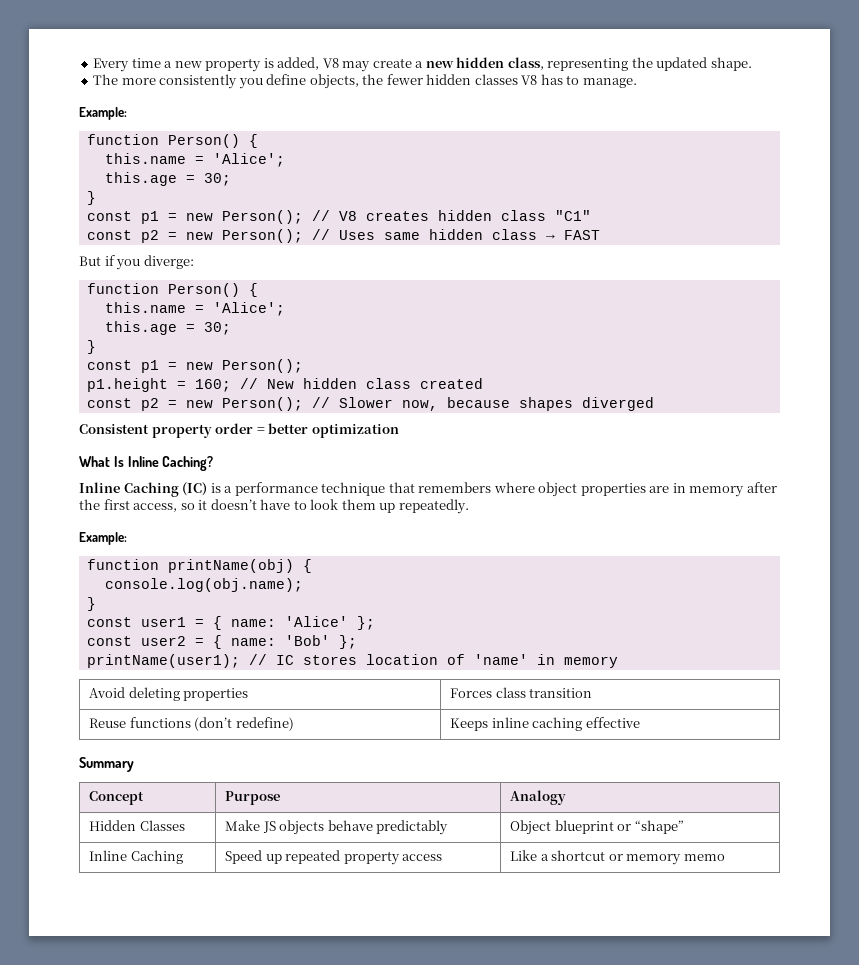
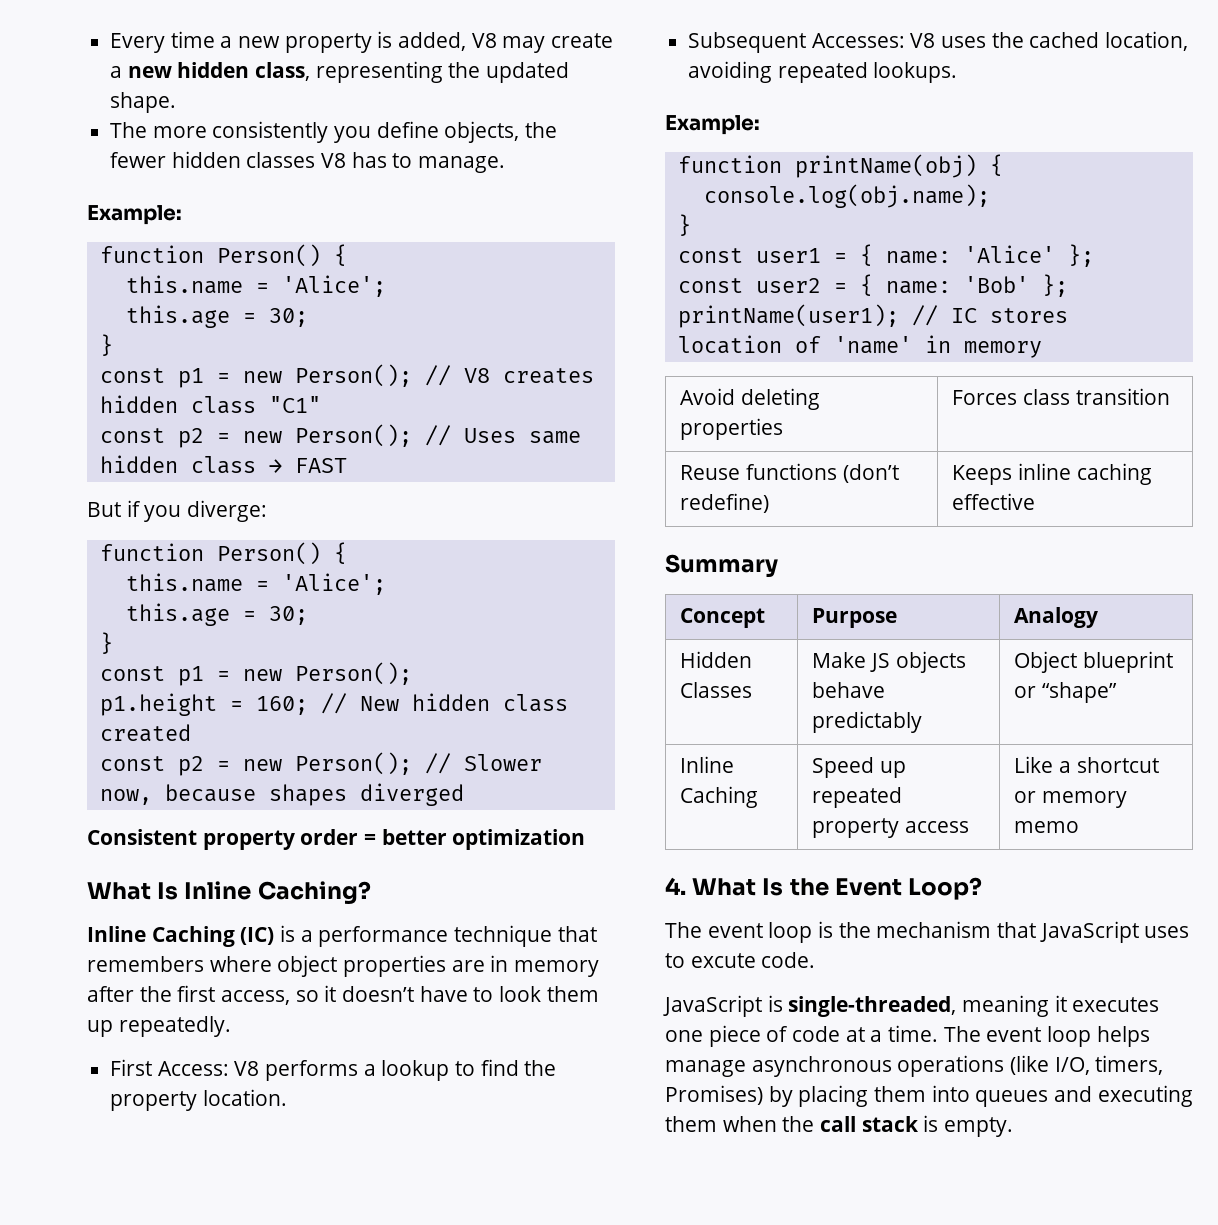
(469, 506) none -> [110,1059,557,1081] [110,1089,287,1111] [688,31,1189,53] [688,61,958,83] // First Access: V8 performs a lookup to find the property location. // Subsequent Accesses: V8 uses the cached location, avoiding repeated lookups.
(725, 857) none -> [665,877,983,900] [665,921,1190,943] [665,952,816,968] [663,995,1160,1017] [665,1025,1150,1047] [665,1055,1164,1077] [665,1085,1193,1107] [665,1115,1014,1137] // 4. What Is the Event Loop? // The event loop is the mechanism that JavaScript uses to excute code. // JavaScript is single-threaded, meaning it executes one piece of code at a time. The event loop helps manage asynchronous operations (like I/O, timers, Promises) by placing them into queues and executing them when the call stack is empty.

